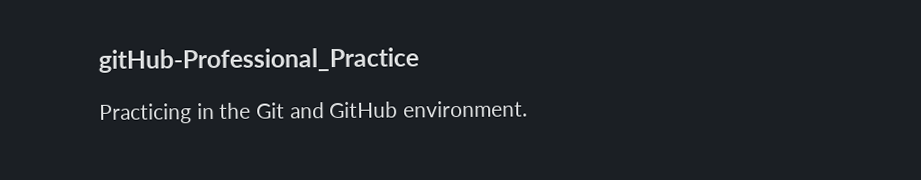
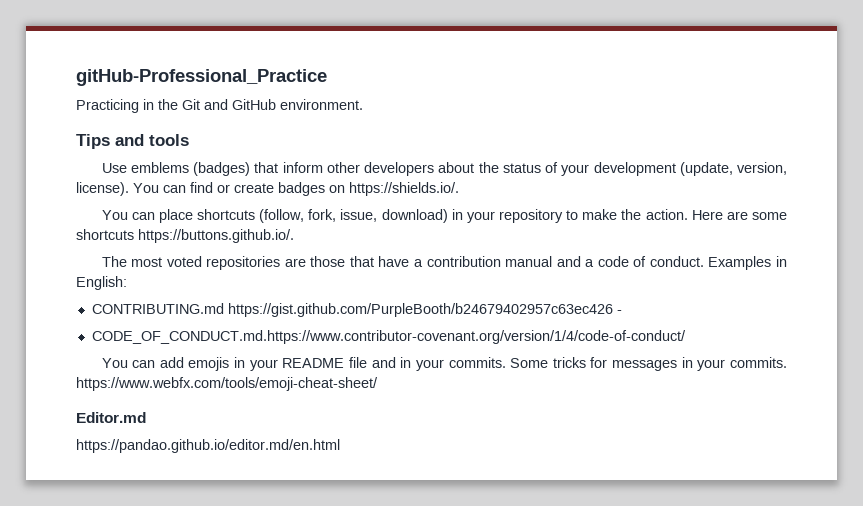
(529, 109) none -> [76,134,189,149] [101,162,787,176] [76,182,459,196] [101,209,788,223] [76,229,294,243] [101,256,787,270] [76,276,127,290] [91,303,622,317] [91,330,686,344] [101,357,787,371] [76,377,378,391] [76,412,146,423] [76,439,340,453] // Tips and tools // Use emblems (badges) that inform other developers about the status of your development (update, version, license). You can find or create badges on https://shields.io/. // You can place shortcuts (follow, fork, issue, download) in your repository to make the action. Here are some shortcuts https://buttons.github.io/. // The most voted repositories are those that have a contribution manual and a code of conduct. Examples in English: // CONTRIBUTING.md https://gist.github.com/PurpleBooth/b24679402957c63ec426 - // CODE_OF_CONDUCT.md.https://www.contributor-covenant.org/version/1/4/code-of-conduct/ // You can add emojis in your README file and in your commits. Some tricks for messages in your commits. https://www.webfx.com/tools/emoji-cheat-sheet/ // Editor.md // https://pandao.github.io/editor.md/en.html

